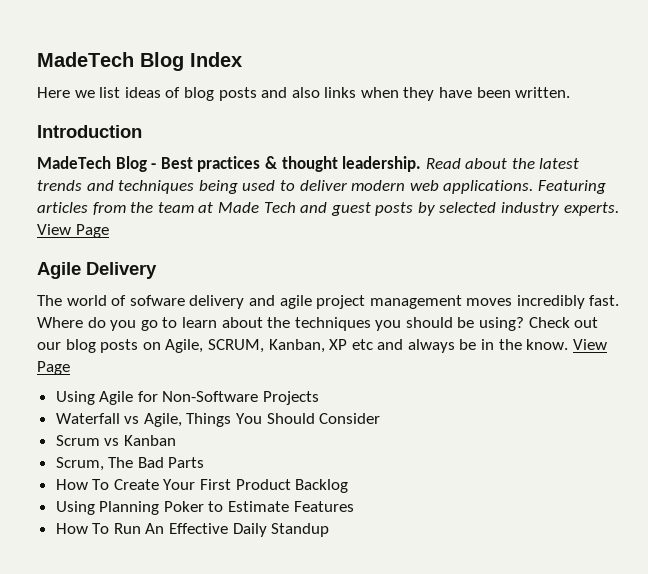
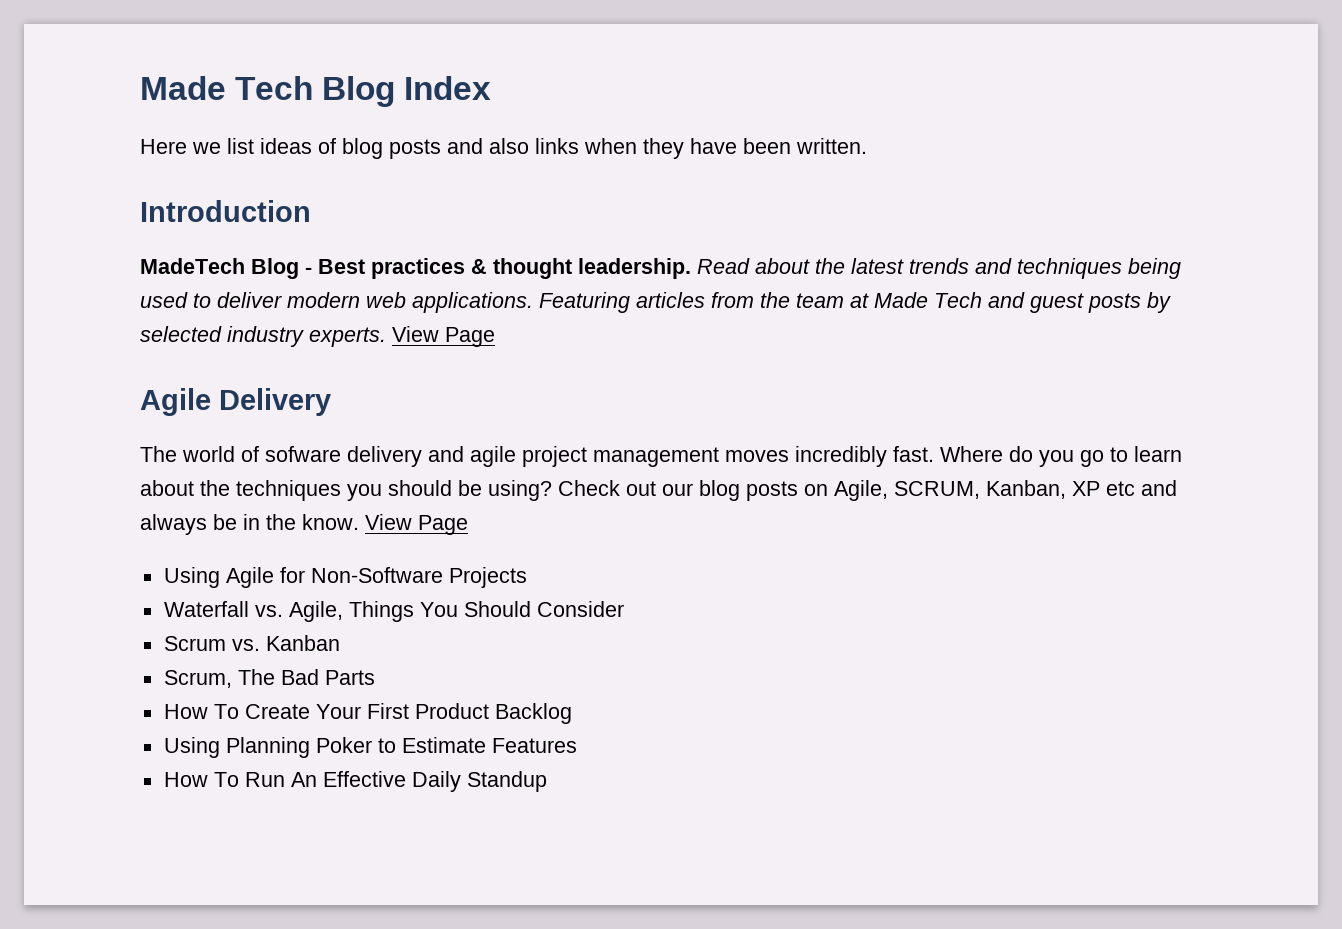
[37,52,134,67] MadeTech -> [140,76,314,100] Made Tech
[124,416,140,424] vs -> [254,605,283,617] vs.
[104,438,120,446] vs -> [231,639,260,651] vs.

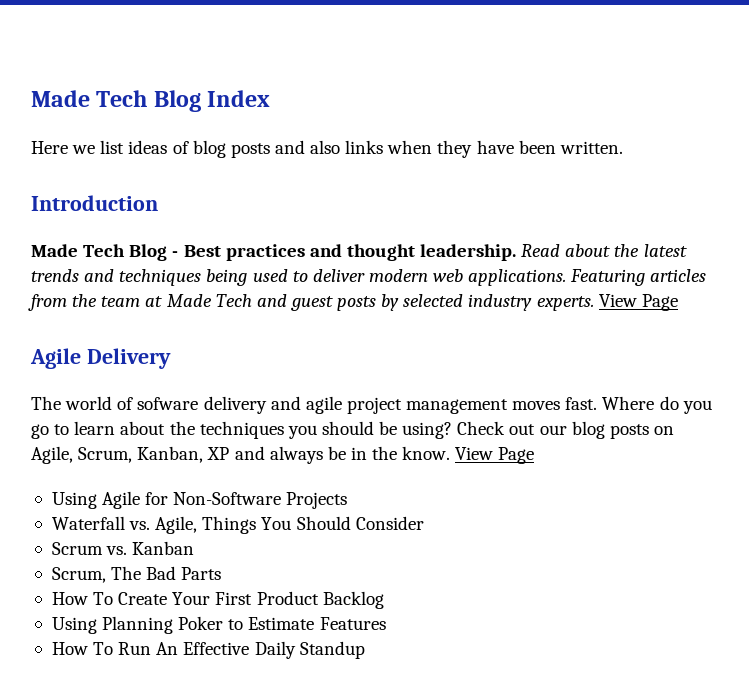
[140,258,245,274] MadeTech -> [31,244,126,257] Made Tech
[471,259,487,274] & -> [309,244,342,257] and
[795,446,887,467] incredibly -> (561, 405) none
[894,481,980,499] SCRUM, -> [78,447,133,463] Scrum,
[1106,481,1135,496] etc -> (230, 453) none

